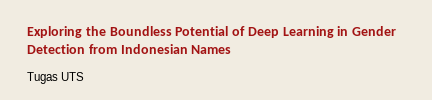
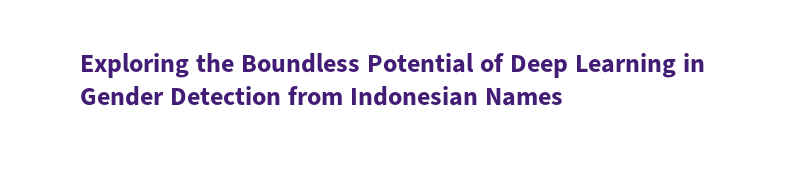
[27,72,85,84] // Tugas UTS -> (564, 97) none

